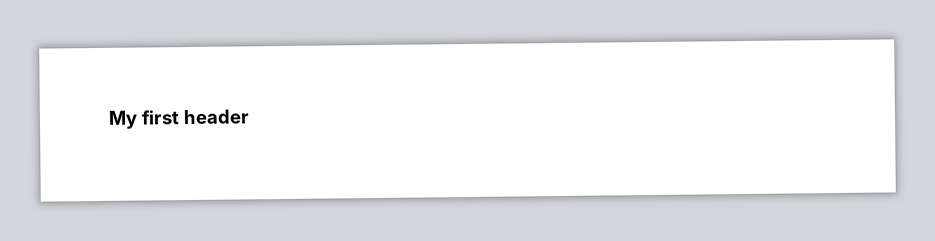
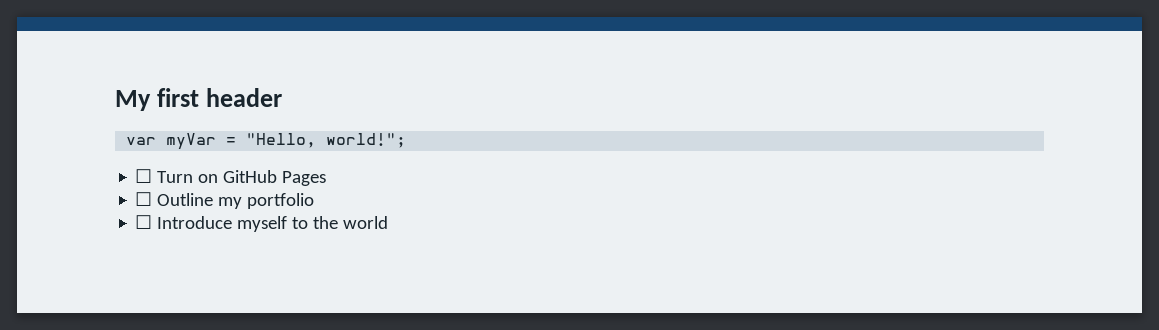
(250, 117) none -> [126,133,407,150] [135,169,327,186] [135,192,315,209] [135,215,389,232] // var myVar = "Hello, world!"; // ☐ Turn on GitHub Pages // ☐ Outline my portfolio // ☐ Introduce myself to the world

